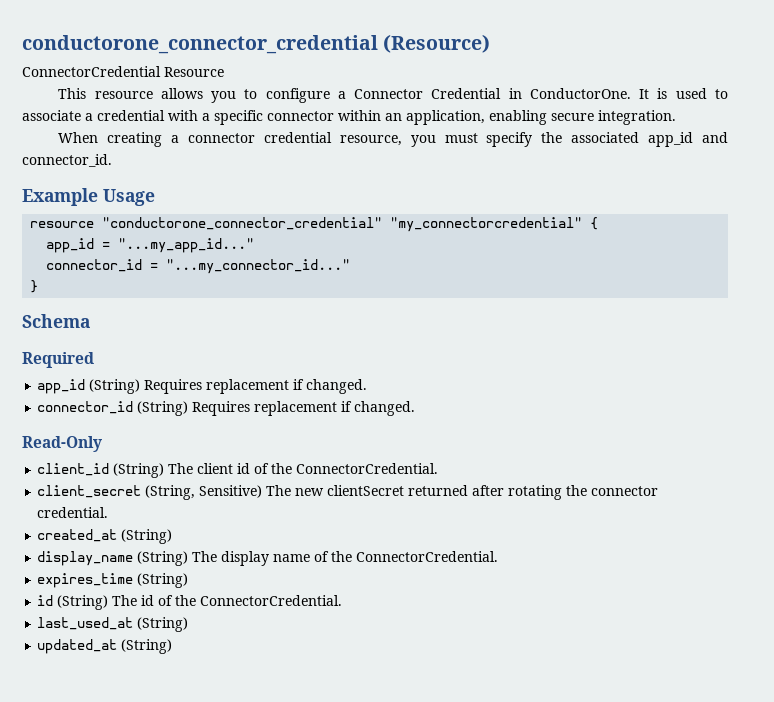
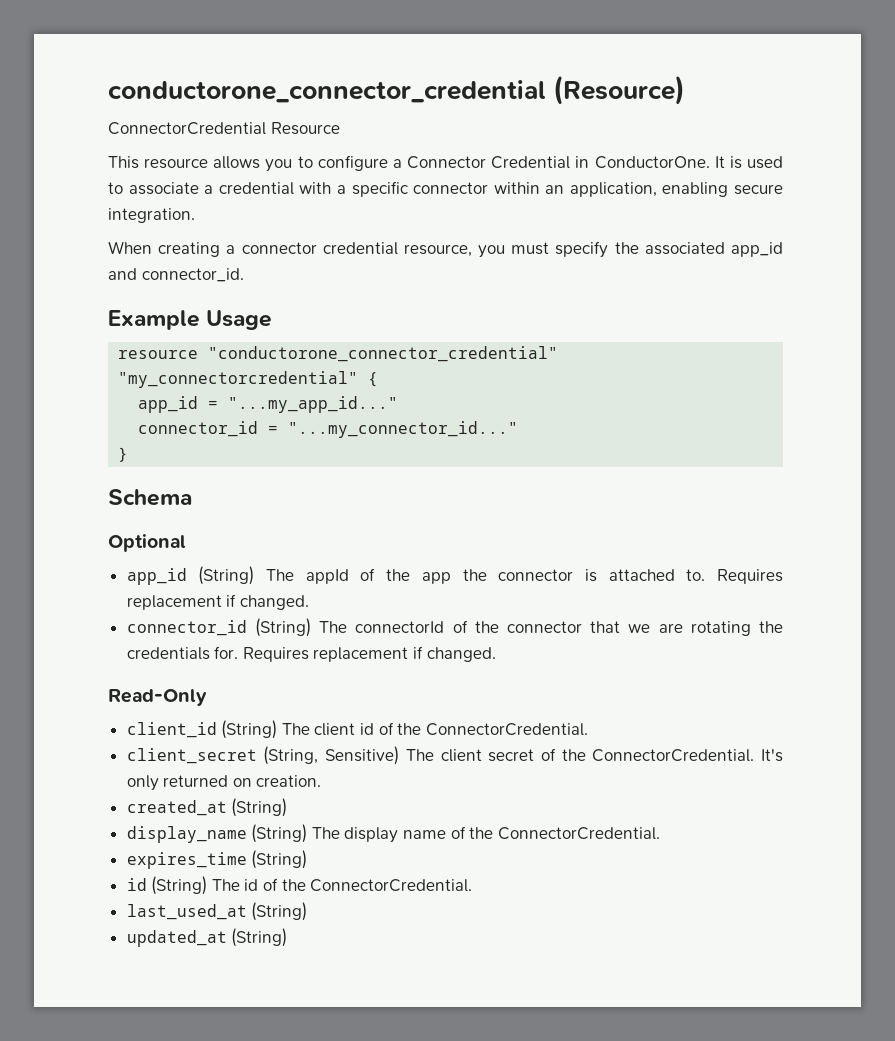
[22,352,94,368] Required -> [108,534,186,552] Optional
(141, 386) none -> [266,568,706,584] The appId of the app the connector is attached to.
(189, 408) none -> [319,620,783,636] [126,646,239,660] The connectorId of the connector that we are rotating the credentials for.
[295,485,659,500] [37,507,109,518] new clientSecret returned after rotating the connector credential. -> [440,748,783,762] [126,775,322,791] client secret of the ConnectorCredential. It's only returned on creation.

